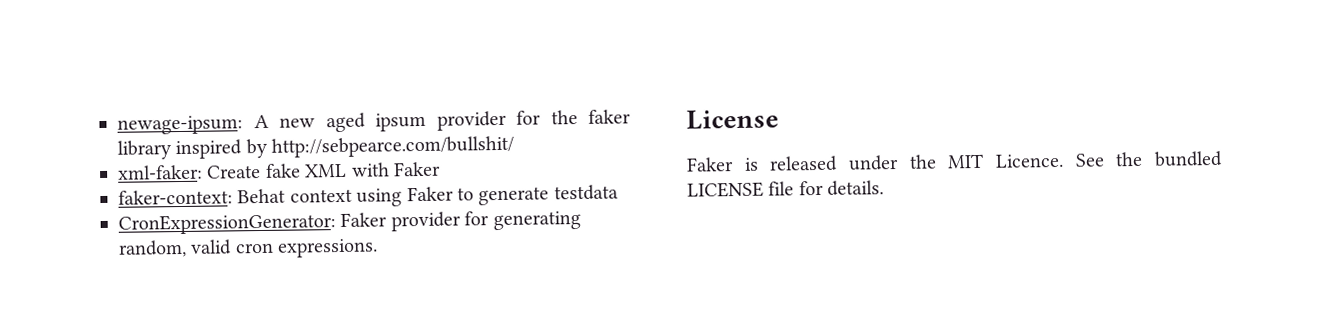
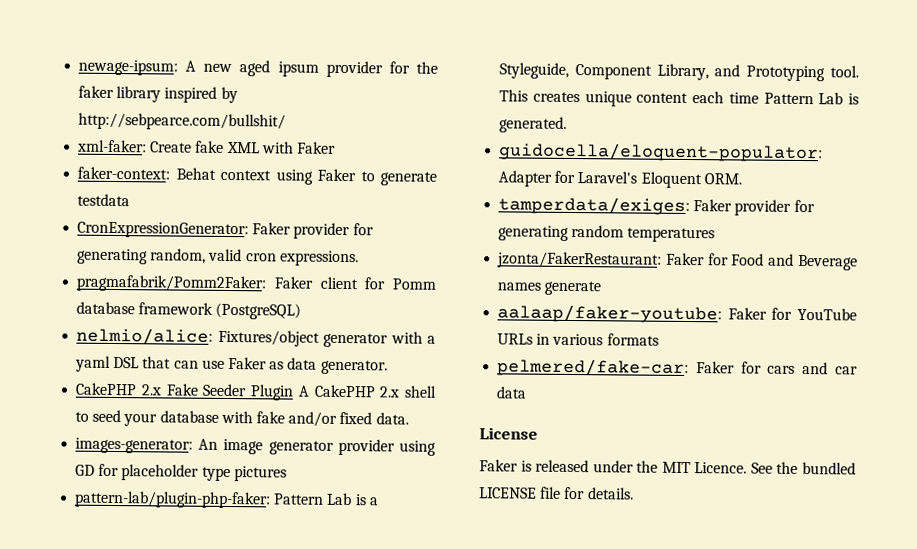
(379, 248) none -> [76,274,436,293] [76,301,302,320] [76,327,437,348] [75,355,388,375] [75,382,437,401] [75,409,409,427] [75,437,436,456] [75,463,287,482] [74,490,379,509] [499,62,859,82] [499,89,859,107] [499,116,568,133] [499,142,824,163] [498,170,742,189] [498,196,815,216] [498,224,716,243] [497,251,858,271] [497,280,602,296] [497,304,857,324] [497,333,659,346] [497,358,858,378] [496,386,528,399] // pragmafabrik/Pomm2Faker: Faker client for Pomm database framework (PostgreSQL) // nelmio/alice: Fixtures/object generator with a yaml DSL that can use Faker as data generator. // CakePHP 2.x Fake Seeder Plugin A CakePHP 2.x shell to seed your database with fake and/or fixed data. // images-generator: An image generator provider using GD for placeholder type pictures // pattern-lab/plugin-php-faker: Pattern Lab is a Styleguide, Component Library, and Prototyping tool. This creates unique content each time Pattern Lab is generated. // guidocella/eloquent-populator: Adapter for Laravel's Eloquent ORM. // tamperdata/exiges: Faker provider for generating random temperatures // jzonta/FakerRestaurant: Faker for Food and Beverage names generate // aalaap/faker-youtube: Faker for YouTube URLs in various formats // pelmered/fake-car: Faker for cars and car data

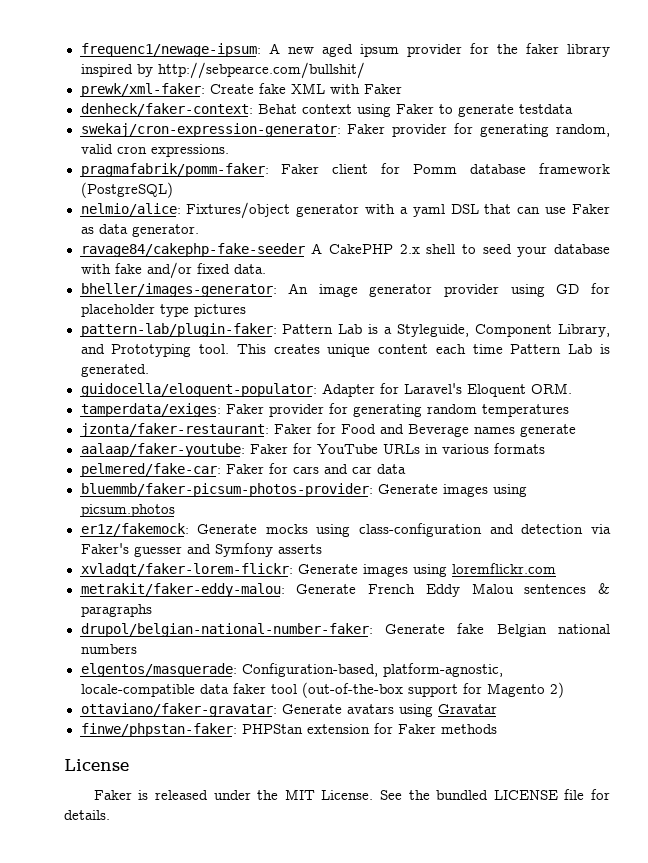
[78,59,179,76] newage-ipsum: -> [80,43,261,57] frequenc1/newage-ipsum:
[77,139,148,153] xml-faker: -> [80,83,205,97] prewk/xml-faker:
[77,166,171,180] faker-context: -> [80,103,253,116] denheck/faker-context:
[77,221,250,239] CronExpressionGenerator: -> [80,123,341,137] swekaj/cron-expression-generator:
[76,274,267,293] pragmafabrik/Pomm2Faker: -> [80,163,269,177] pragmafabrik/pomm-faker:
[75,382,295,401] CakePHP 2.x Fake Seeder Plugin -> [80,243,305,257] ravage84/cakephp-fake-seeder
[75,437,194,454] images-generator: -> [80,283,277,297] bheller/images-generator:
[74,490,272,509] pattern-lab/plugin-php-faker: -> [80,323,277,337] pattern-lab/plugin-faker:
[497,251,663,269] jzonta/FakerRestaurant: -> [80,423,269,437] jzonta/faker-restaurant:
(528, 392) none -> [80,483,527,497] [80,504,175,517] [80,523,611,537] [80,543,322,557] [80,563,556,577] [80,583,610,597] [80,604,152,617] [80,623,610,637] [80,644,137,654] [80,663,503,677] [80,682,564,698] [80,703,497,717] [80,723,497,737] // bluemmb/faker-picsum-photos-provider: Generate images using picsum.photos // er1z/fakemock: Generate mocks using class-configuration and detection via Faker's guesser and Symfony asserts // xvladqt/faker-lorem-flickr: Generate images using loremflickr.com // metrakit/faker-eddy-malou: Generate French Eddy Malou sentences & paragraphs // drupol/belgian-national-number-faker: Generate fake Belgian national numbers // elgentos/masquerade: Configuration-based, platform-agnostic, locale-compatible data faker tool (out-of-the-box support for Magento 2) // ottaviano/faker-gravatar: Generate avatars using Gravatar // finwe/phpstan-faker: PHPStan extension for Faker methods
[694,462,748,474] Licence. -> [321,790,374,800] License.

